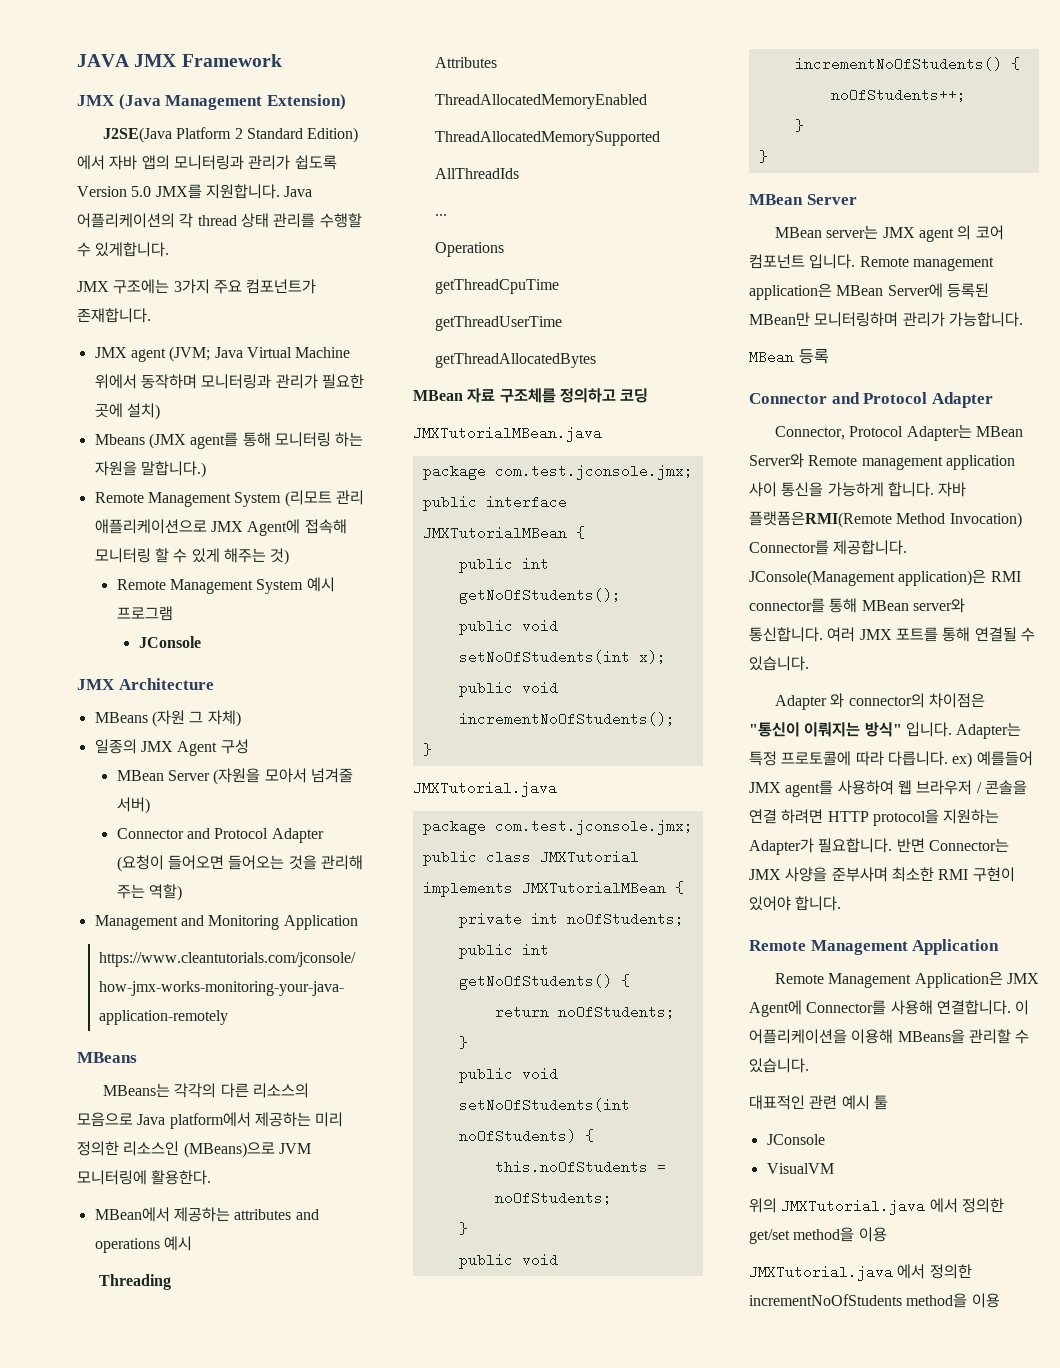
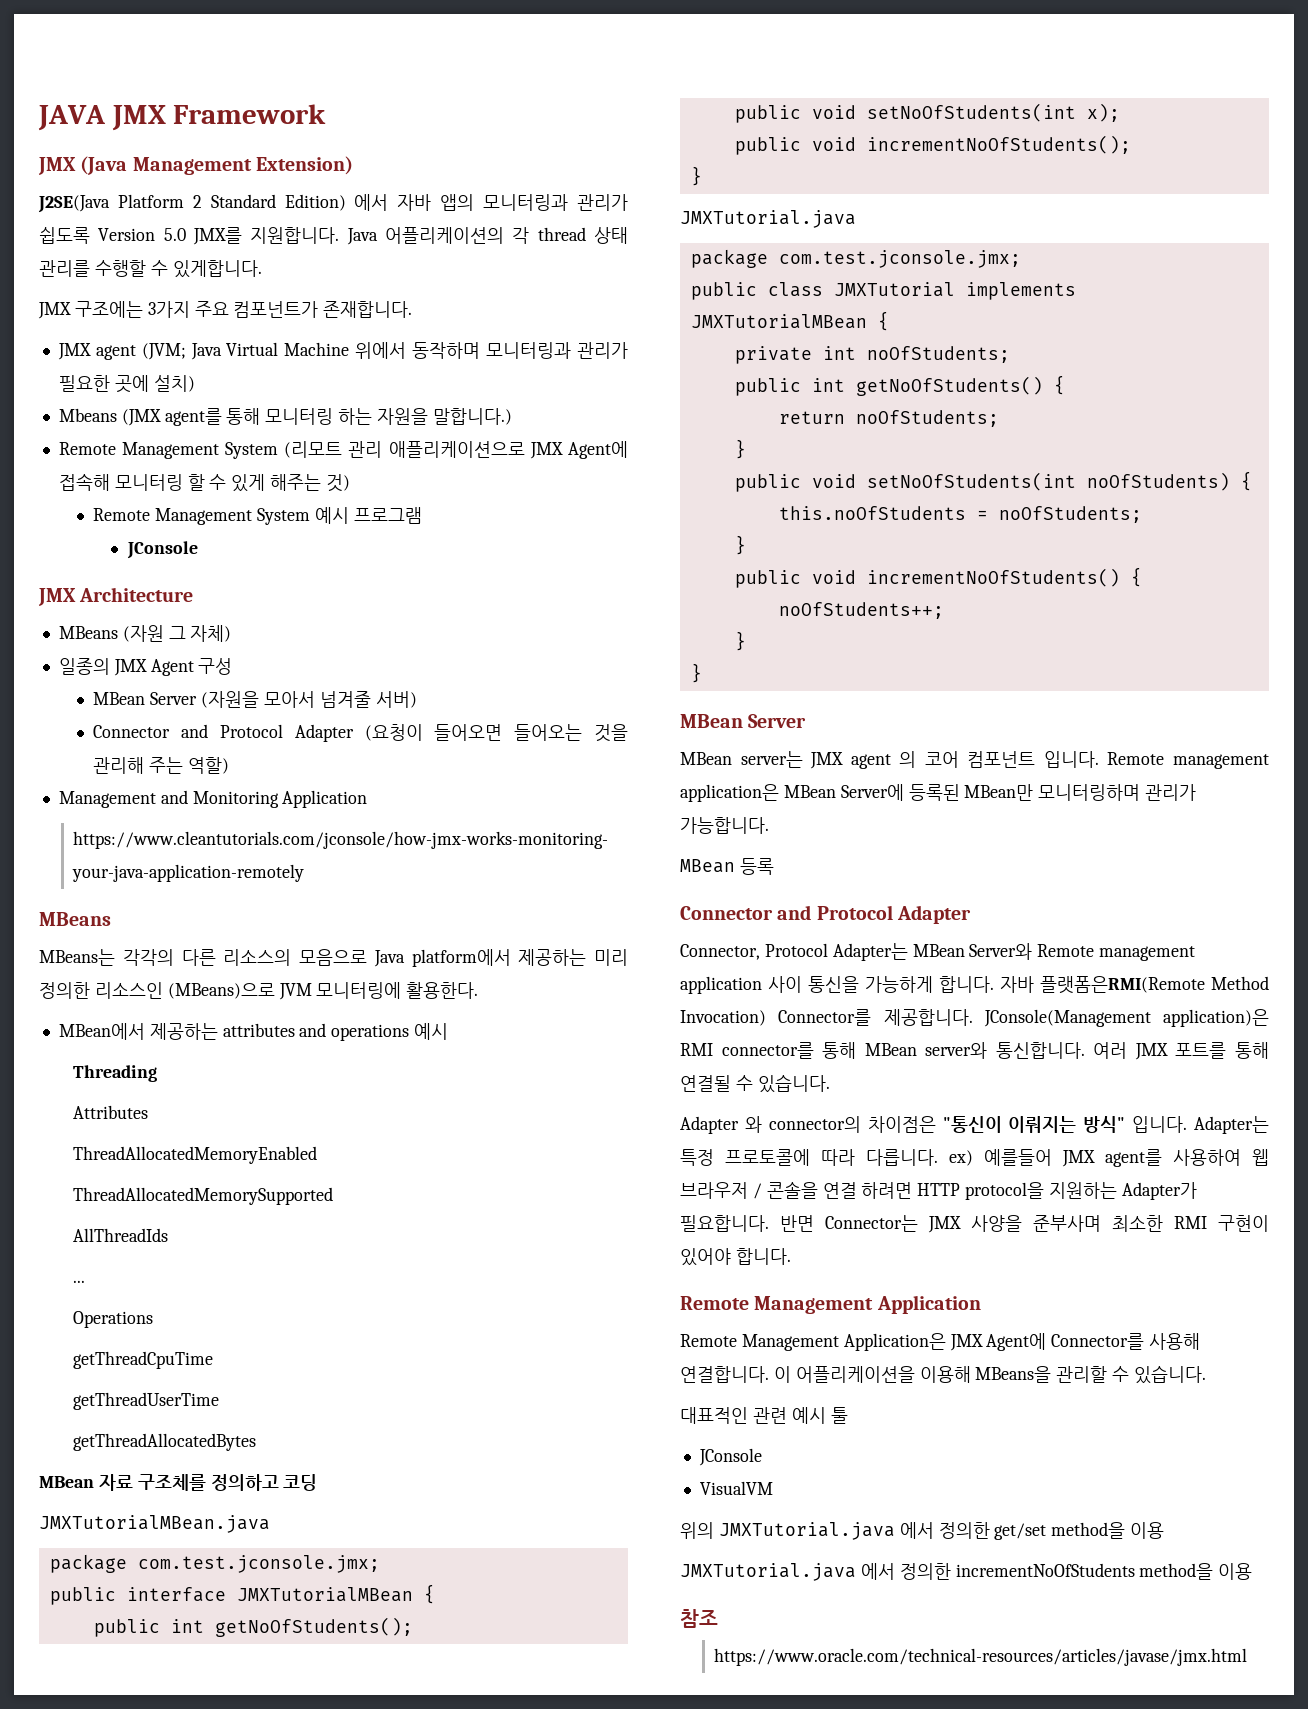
(1000, 1300) none -> [680,1609,718,1628] [714,1648,1248,1666] // 참조 // https://www.oracle.com/technical-resources/articles/javase/jmx.html

